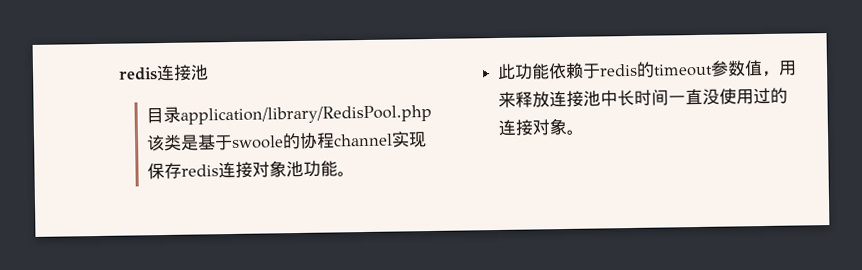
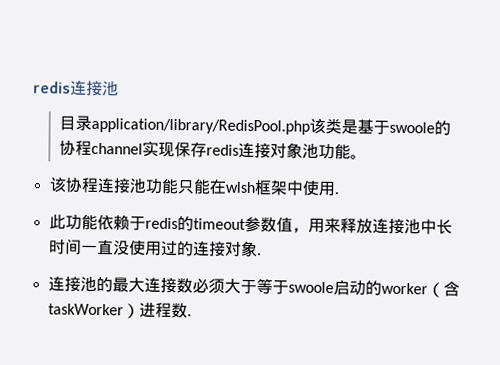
(355, 174) none -> [48,177,339,197] // 该协程连接池功能只能在wlsh框架中使用.
[566,129,586,135] 。 -> [256,253,262,256] [47,276,460,298] [47,302,192,319] . // 连接池的最大连接数必须大于等于swoole启动的worker（含taskWorker）进程数.

